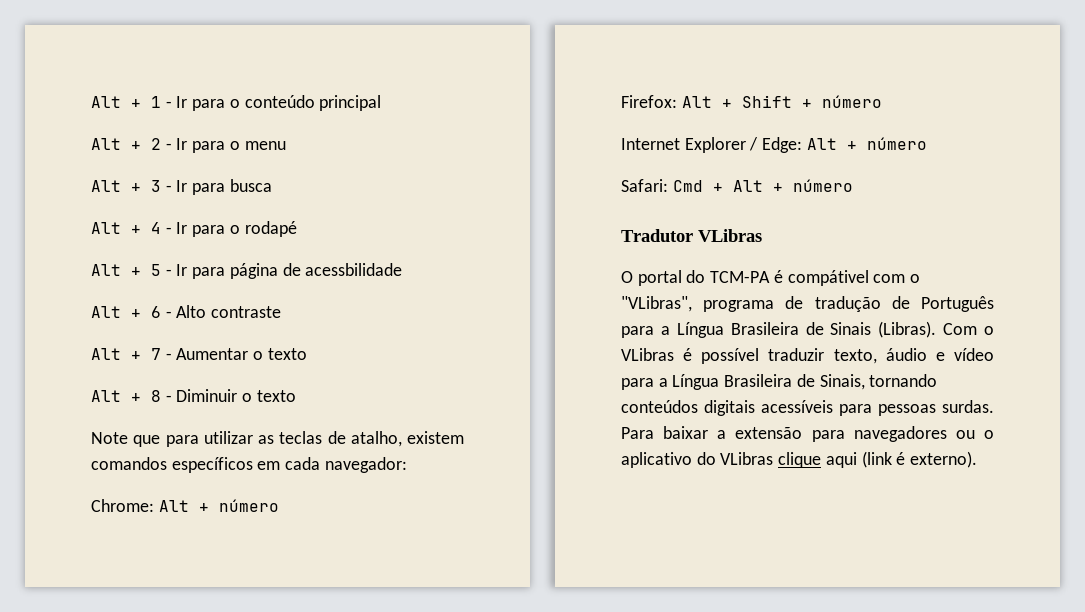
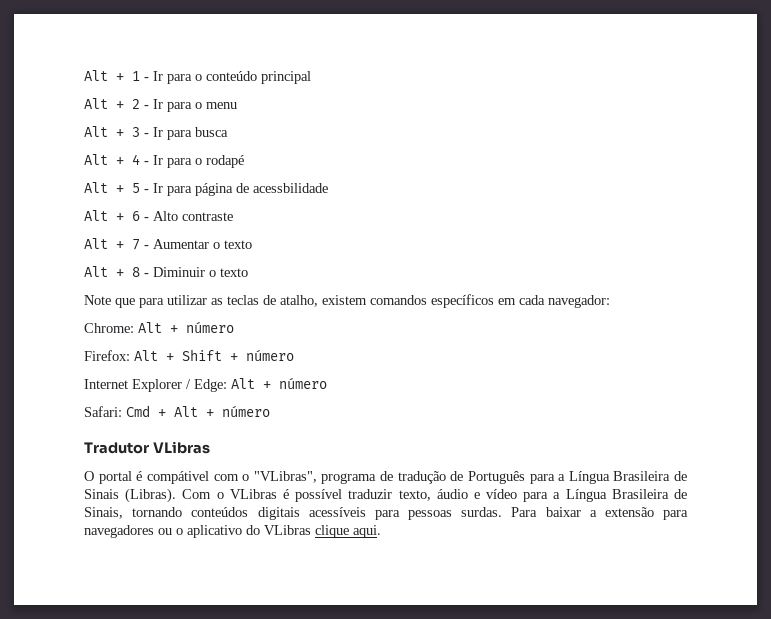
[686,270,771,283] do TCM-PA -> (132, 477) none
[825,451,978,468] aqui (link é externo). -> [353,525,381,538] aqui.

